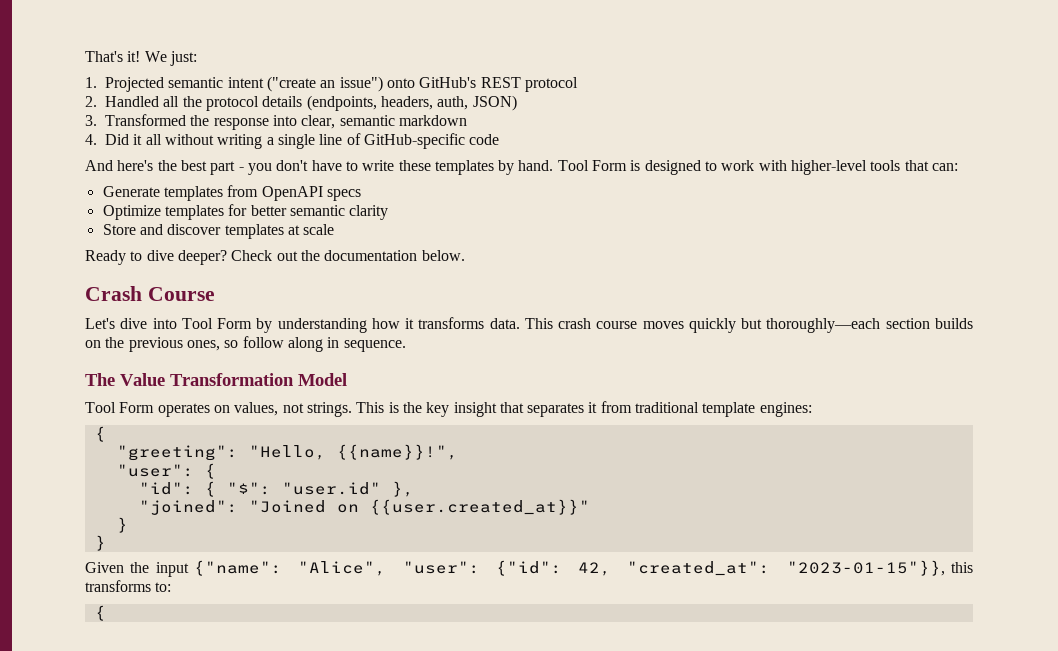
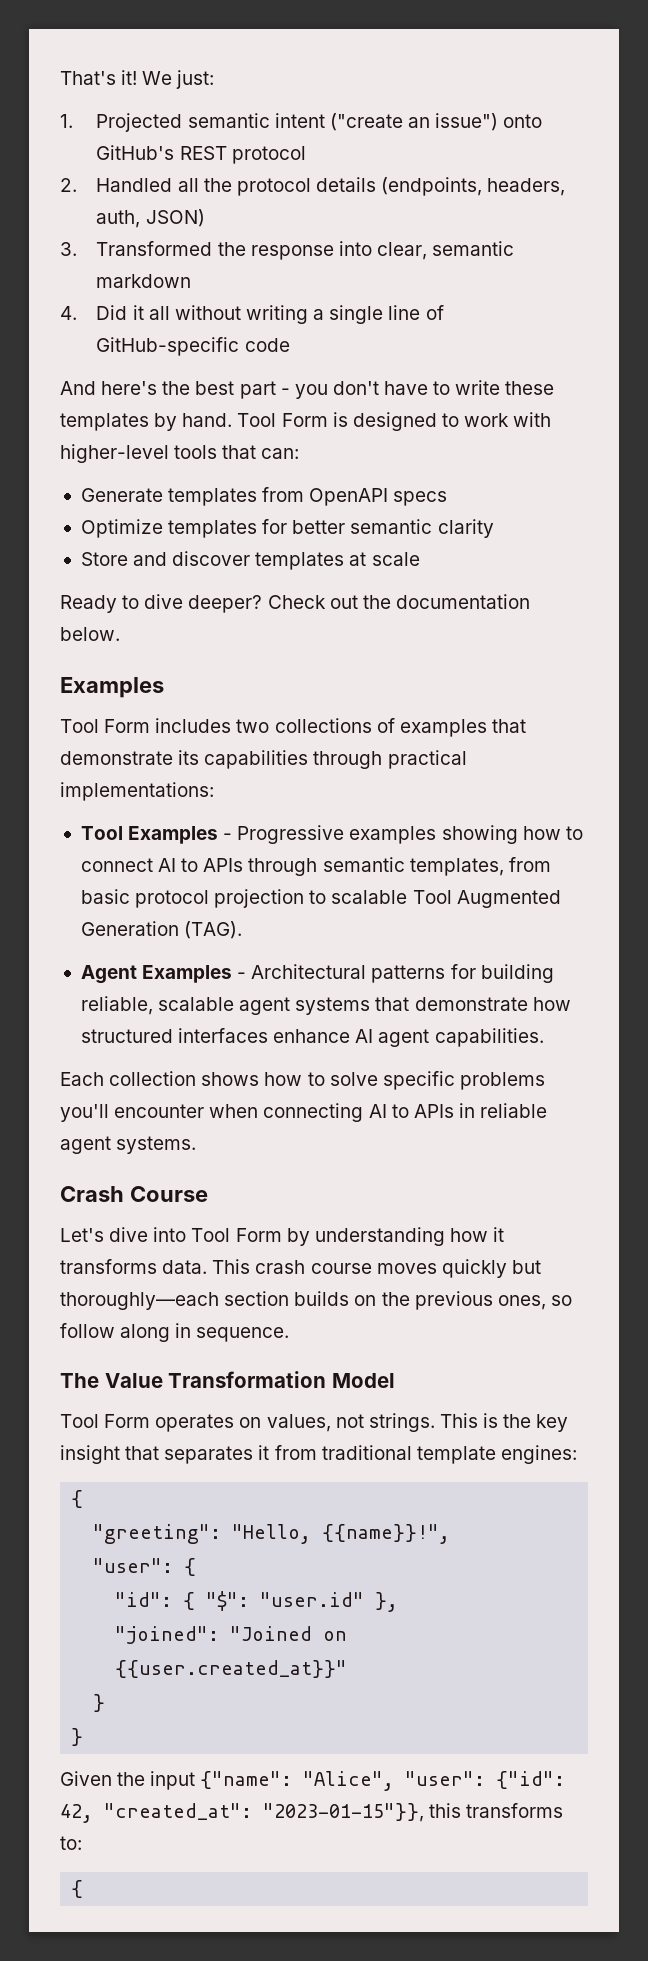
(465, 255) none -> [60,677,164,698] [60,718,526,737] [60,750,467,769] [60,782,214,801] [80,825,583,844] [80,857,551,876] [80,889,561,908] [80,921,243,939] [80,964,554,984] [80,996,571,1015] [80,1028,544,1047] [60,1071,545,1090] [60,1103,548,1122] [60,1136,197,1154] // Examples // Tool Form includes two collections of examples that demonstrate its capabilities through practical implementations: // Tool Examples - Progressive examples showing how to connect AI to APIs through semantic templates, from basic protocol projection to scalable Tool Augmented Generation (TAG). // Agent Examples - Architectural patterns for building reliable, scalable agent systems that demonstrate how structured interfaces enhance AI agent capabilities. // Each collection shows how to solve specific problems you'll encounter when connecting AI to APIs in reliable agent systems.

